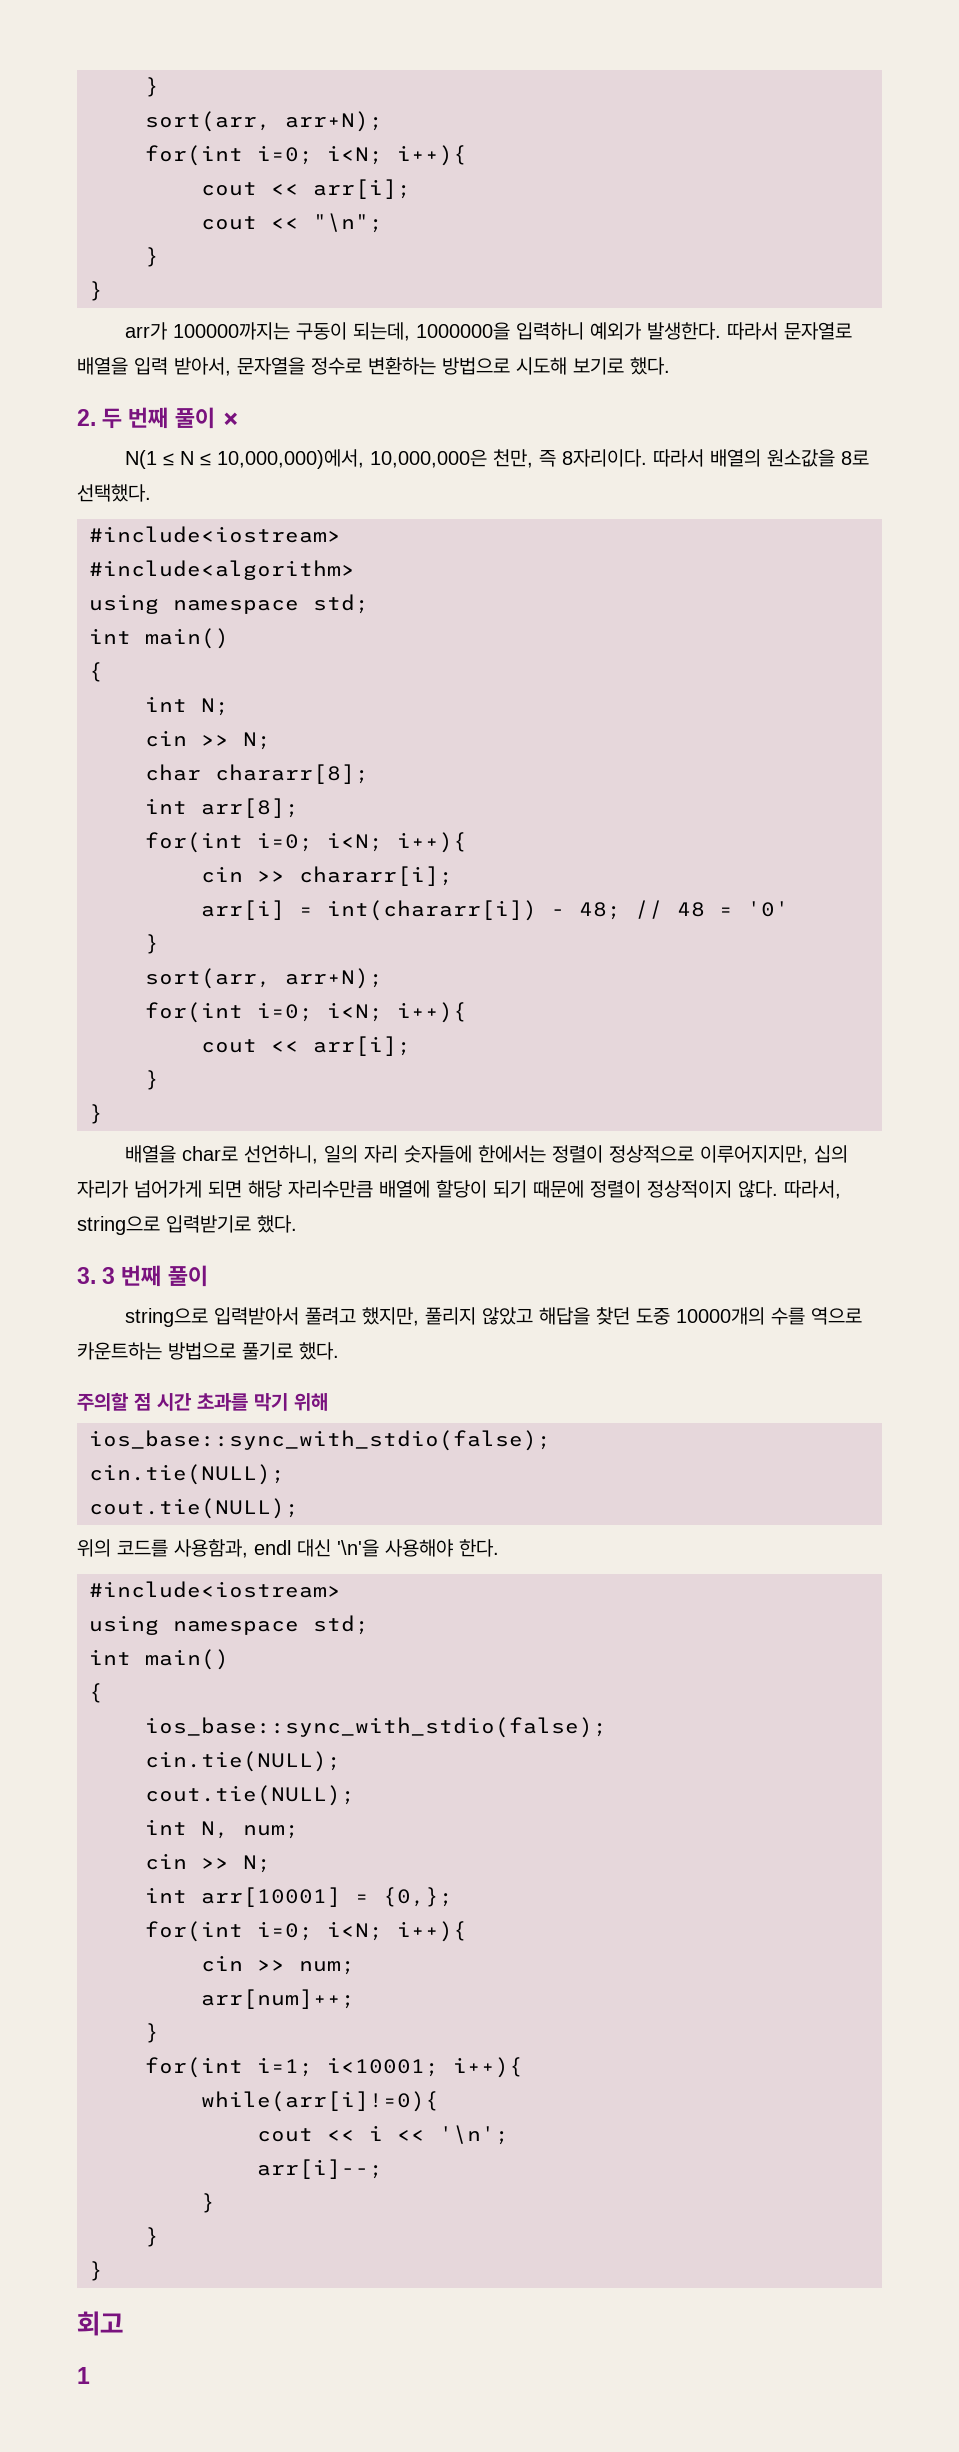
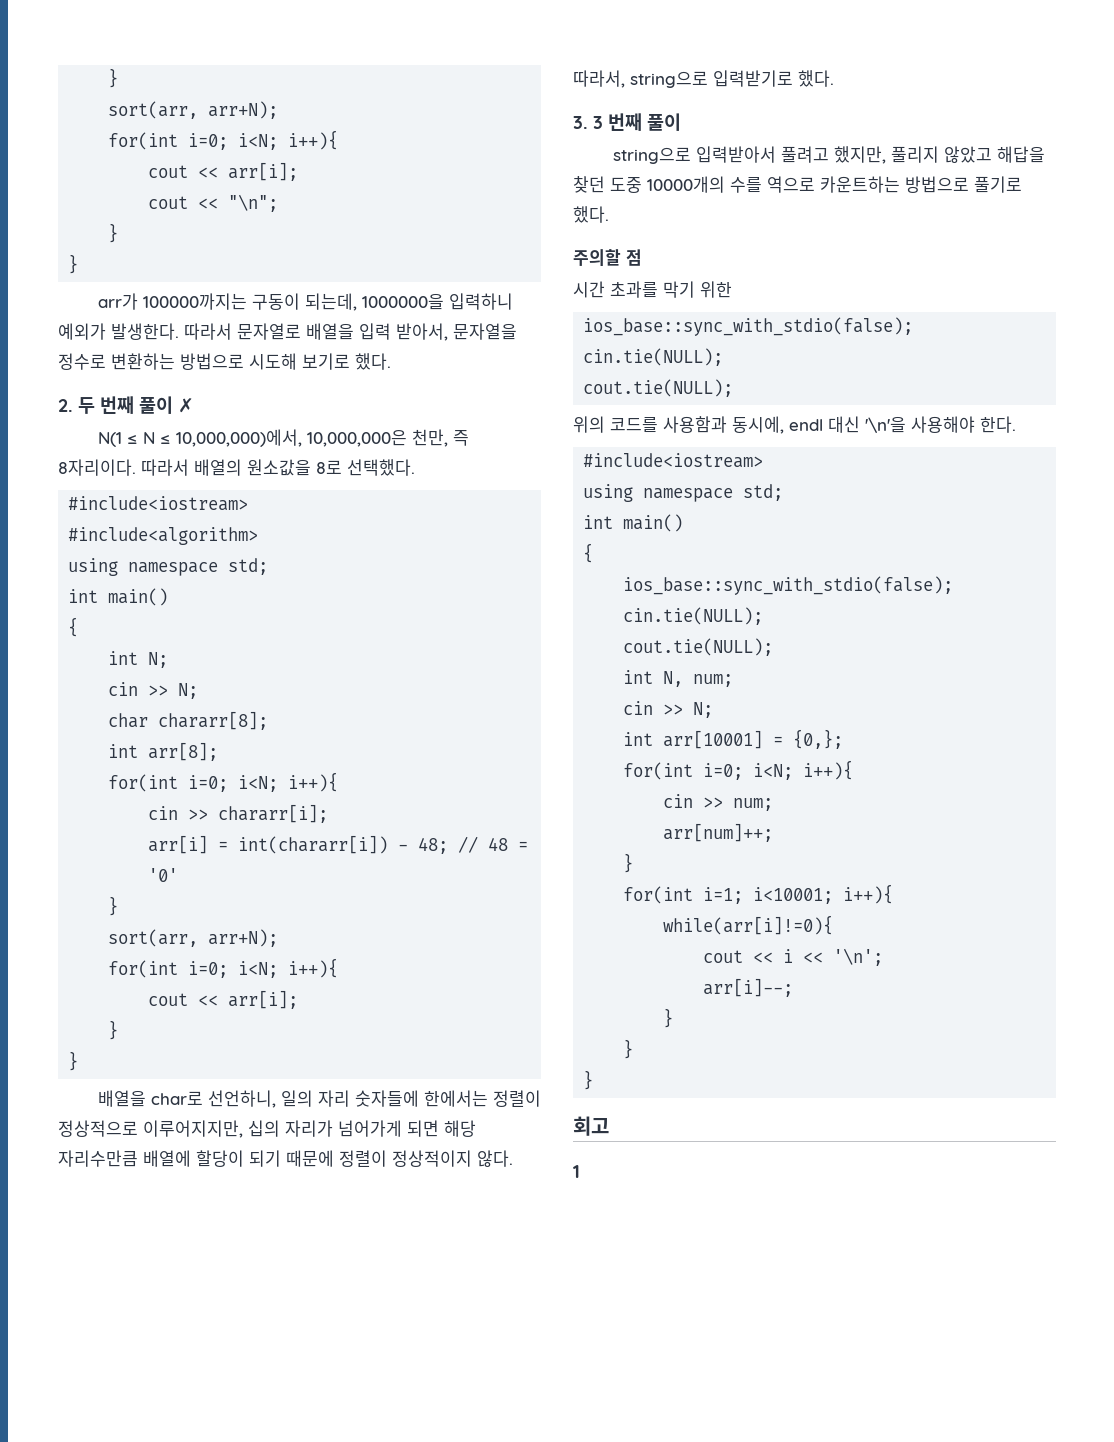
(151, 1402) none -> (642, 257) //
[294,1393,328,1411] 위해 -> [700,281,732,298] 위한
[174,1539,248,1558] 사용함과, -> [663,416,784,434] 사용함과 동시에,

